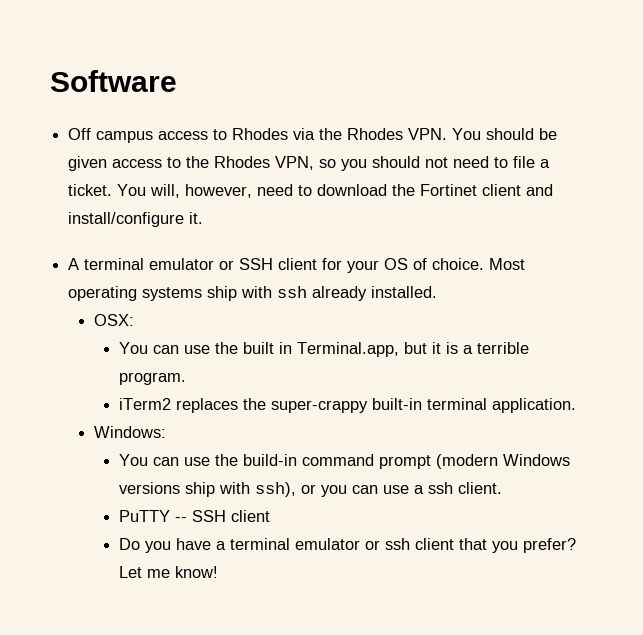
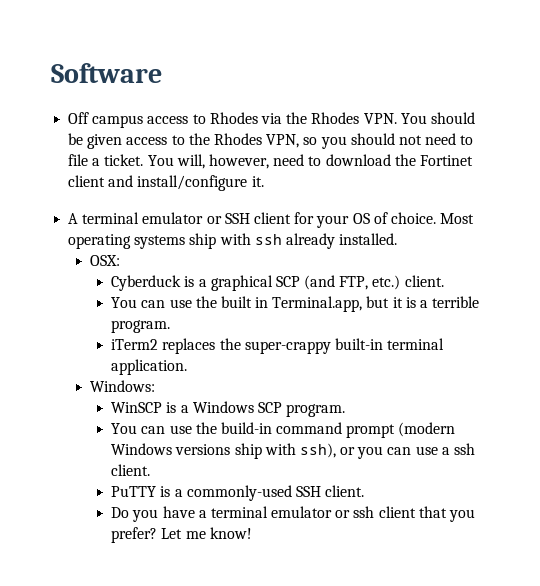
(134, 320) none -> [111,275,444,291] // Cyberduck is a graphical SCP (and FTP, etc.) client.
(166, 432) none -> [111,401,346,417] // WinSCP is a Windows SCP program.
[174,510,270,522] -- SSH client -> [160,485,365,501] is a commonly-used SSH client.

